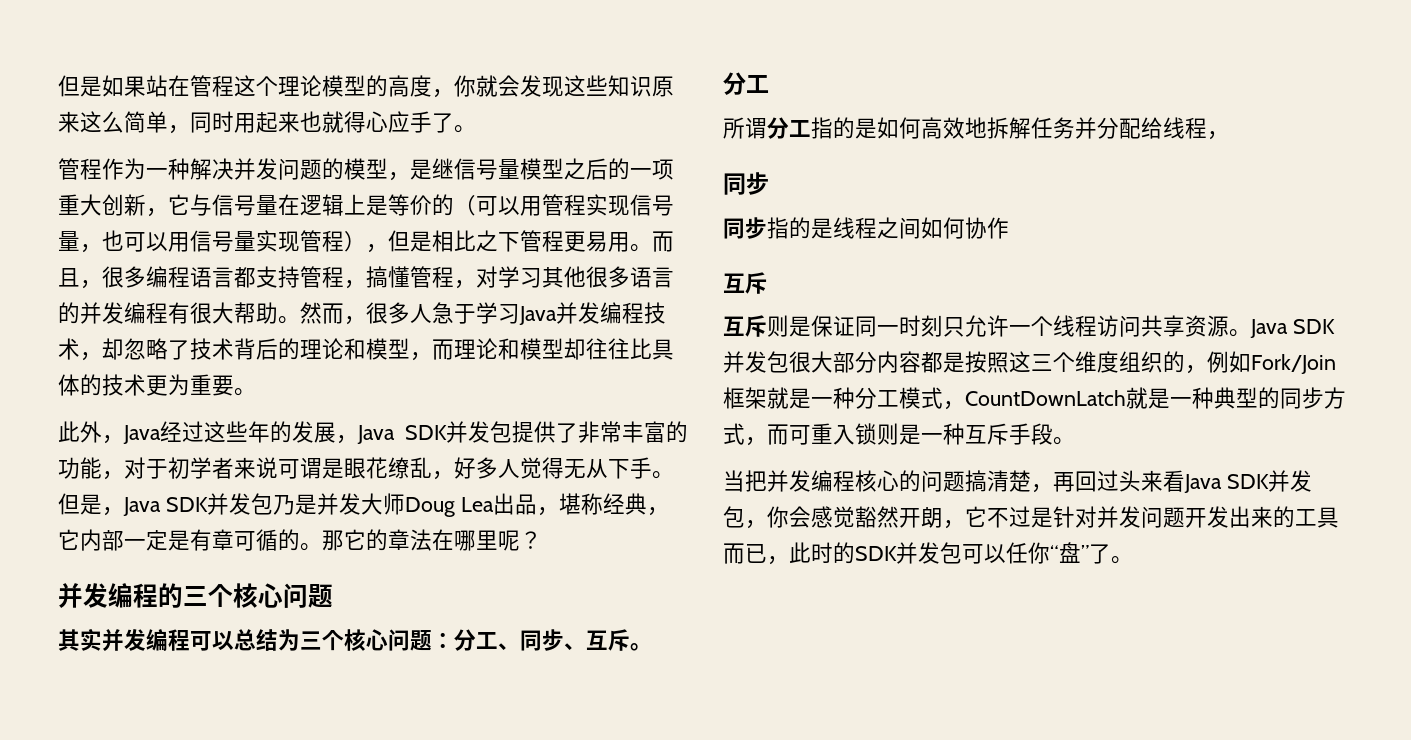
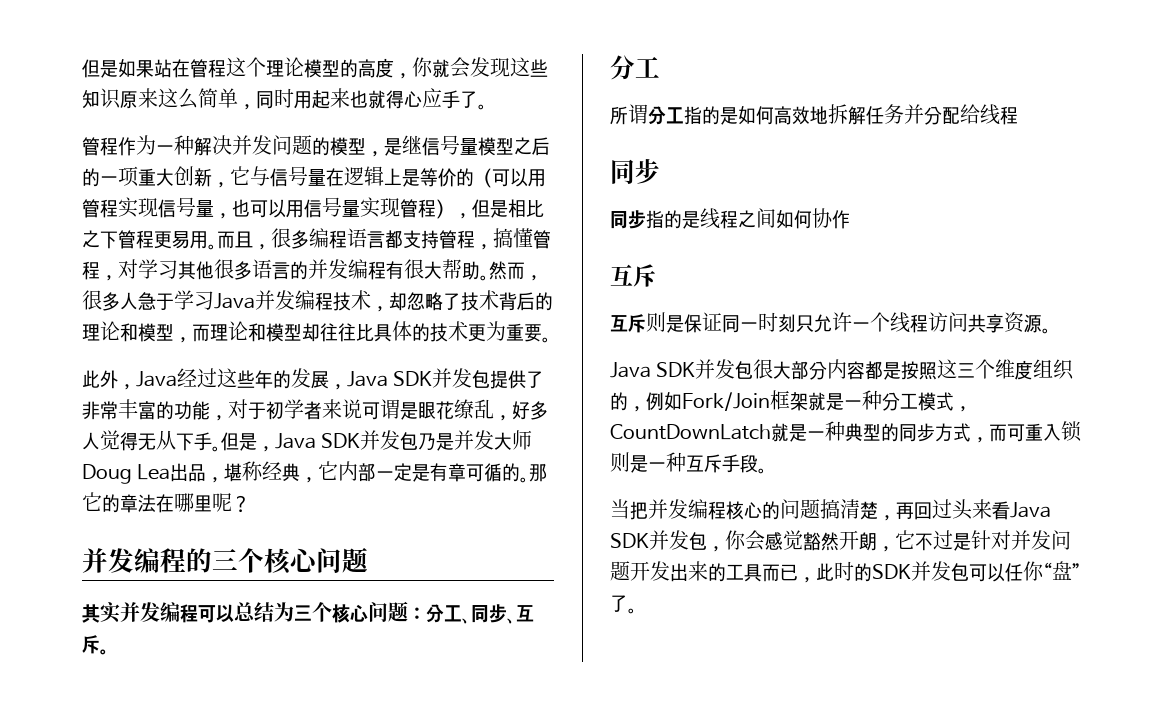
[1207,131,1229,140] ， -> (1018, 115) none
(1251, 333) none -> (1051, 331) //

